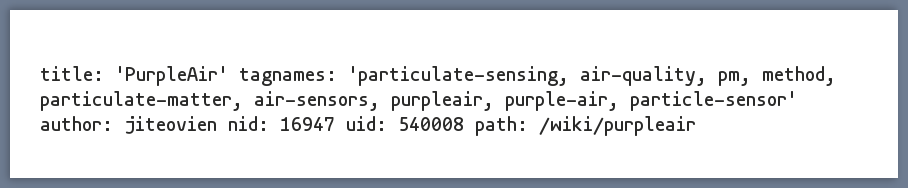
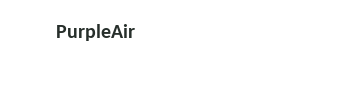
[40,66,836,86] [40,91,797,111] [40,116,696,136] title: 'PurpleAir' tagnames: 'particulate-sensing, air-quality, pm, method, particulate-matter, air-sensors, purpleair, purple-air, particle-sensor' author: jiteovien nid: 16947 uid: 540008 path: /wiki/purpleair -> [56,24,135,41] PurpleAir

